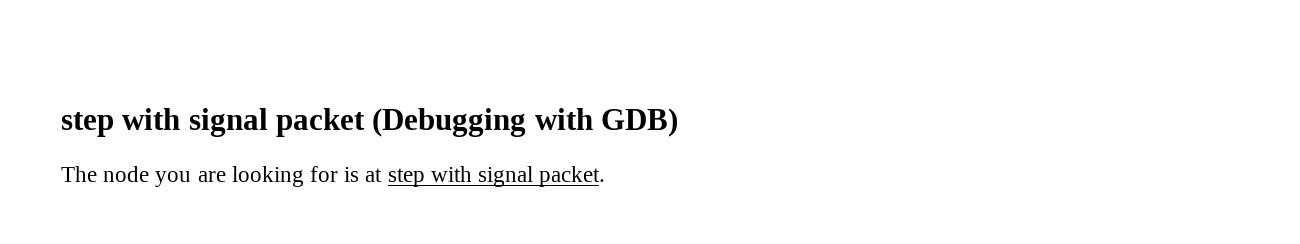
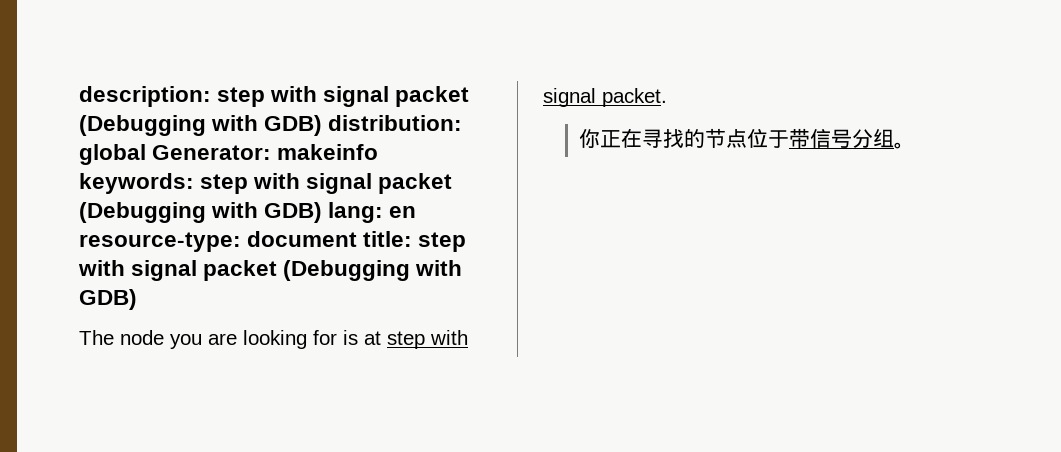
(61, 124) none -> [79,86,470,107] [79,115,463,136] [79,144,379,165] [79,173,453,194] [79,202,417,223] [79,231,413,252] description: step with signal packet (Debugging with GDB) distribution: global Generator: makeinfo keywords: step with signal packet (Debugging with GDB) lang: en resource-type: document title:
(606, 176) none -> [579,128,916,149] // 你正在寻找的节点位于带信号分组。

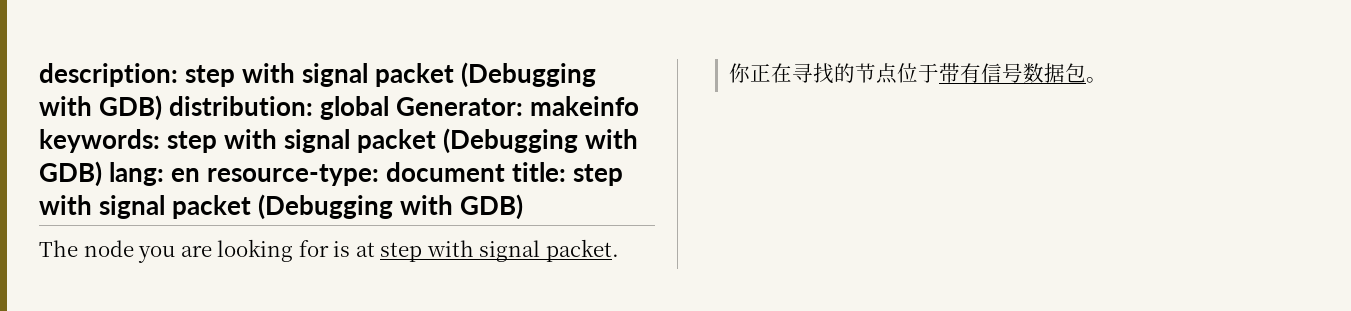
[810,129,895,148] 信号分组 -> [959,63,1086,83] 有信号数据包

